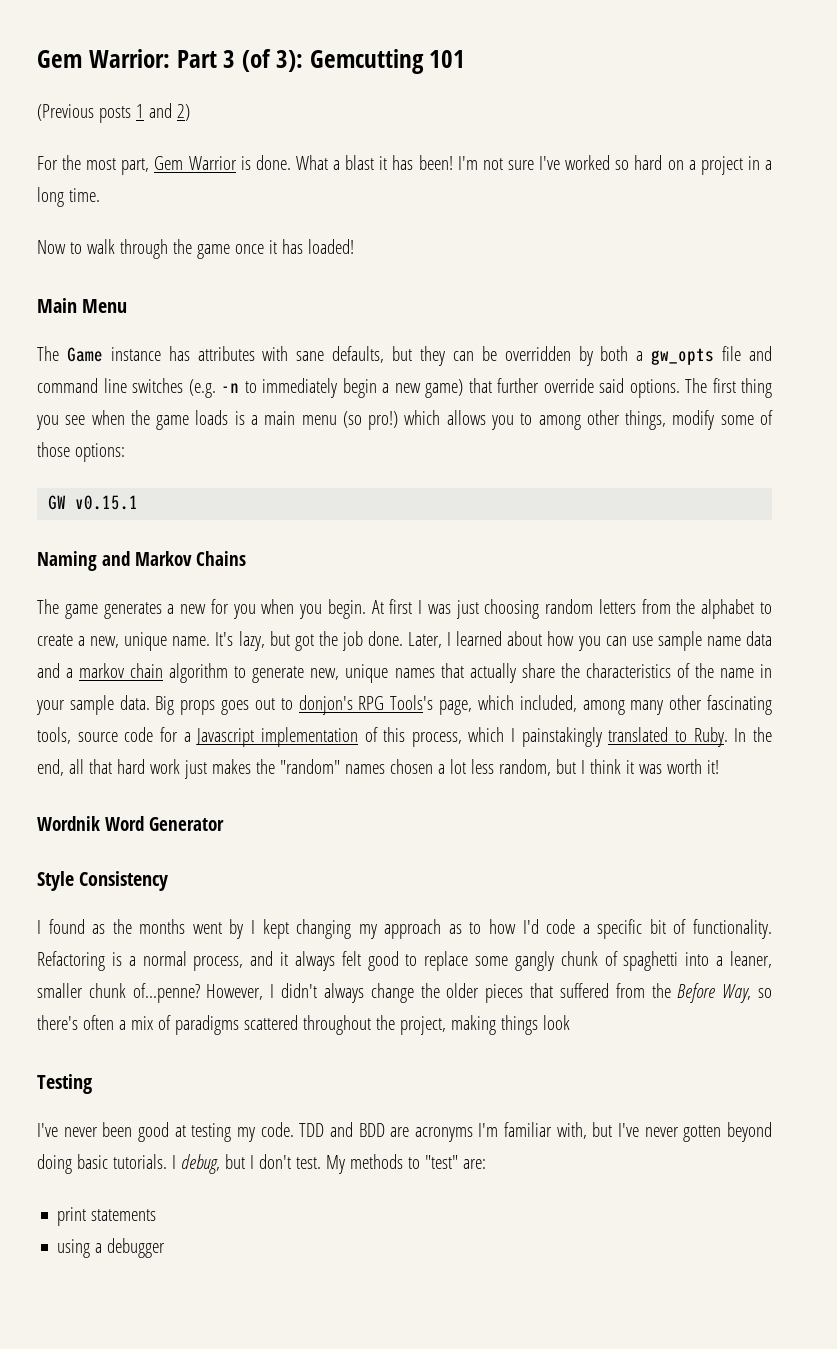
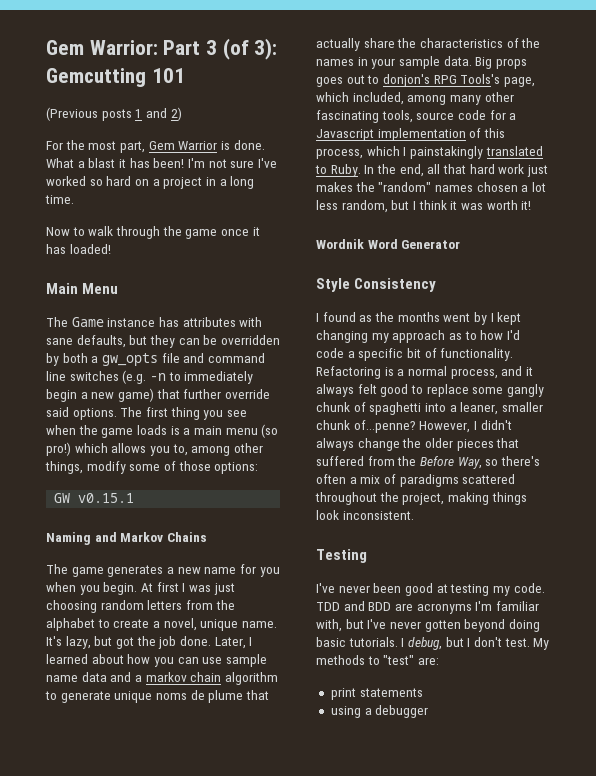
[520,413,533,425] to -> [172,444,188,456] to,
(207, 609) none -> [204,567,237,574] name
[90,636,120,648] new, -> [163,618,197,631] novel,
[310,664,435,683] new, unique names -> [114,690,244,703] unique noms de plume
[719,668,754,678] name -> [316,59,354,66] names
(570, 1022) none -> [342,511,414,520] inconsistent.

